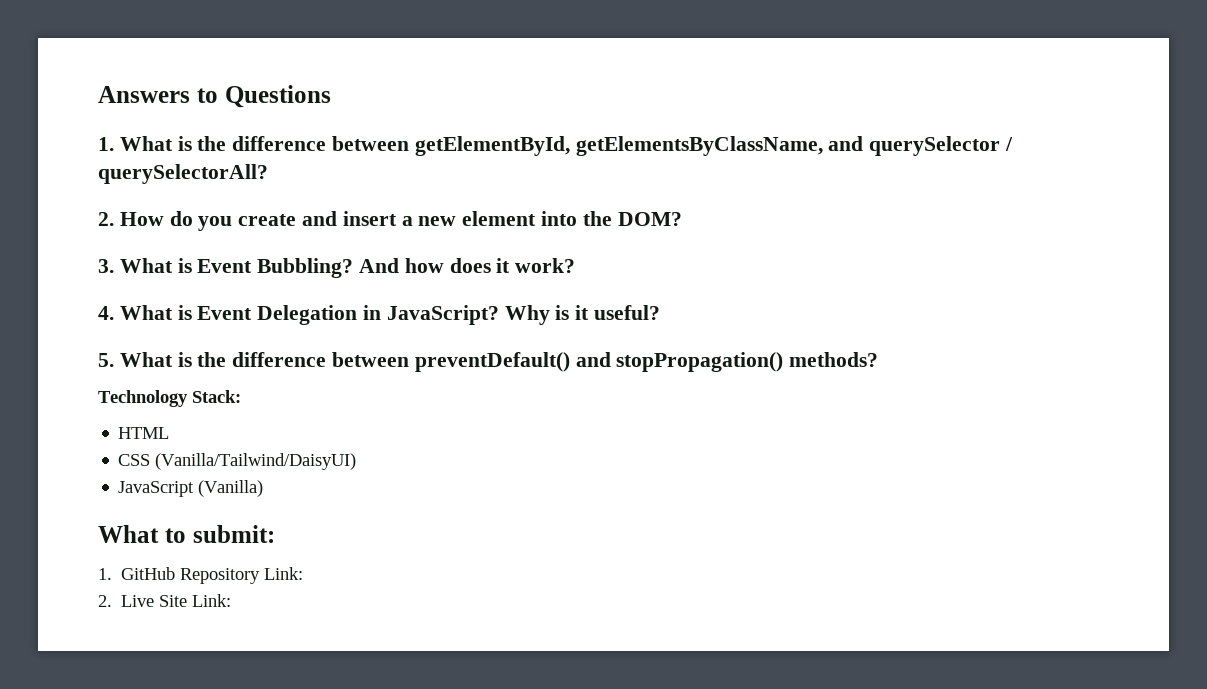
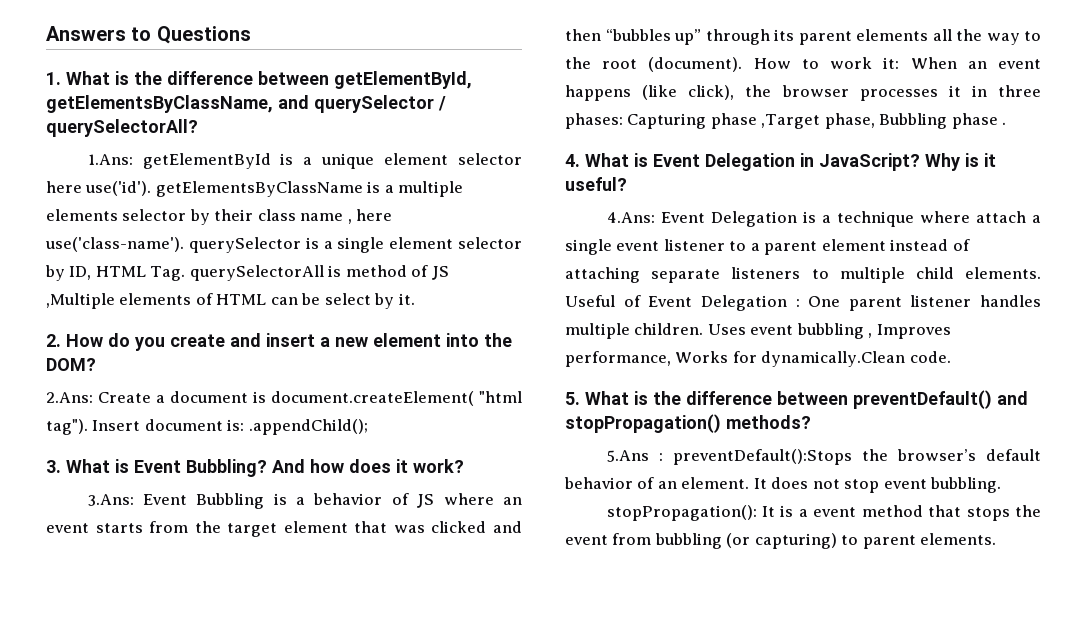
(268, 174) none -> [87,153,522,169] [46,181,464,197] [46,209,393,225] [45,237,522,253] [45,265,449,281] [46,293,415,309] // 1.Ans: getElementById is a unique element selector here use('id'). getElementsByClassName is a multiple elements selector by their class name , here use('class-name'). querySelector is a single element selector by ID, HTML Tag. querySelectorAll is method of JS ,Multiple elements of HTML can be select by it.
(682, 219) none -> [46,391,522,406] [46,419,368,435] // 2.Ans: Create a document is document.createElement( "html tag"). Insert document is: .appendChild();
(576, 265) none -> [87,493,522,509] [46,521,522,537] [565,29,1041,45] [565,57,1041,72] [565,85,1041,101] [565,113,1007,129] // 3.Ans: Event Bubbling is a behavior of JS where an event starts from the target element that was clicked and then “bubbles up” through its parent elements all the way to the root (document). How to work it: When an event happens (like click), the browser processes it in three phases: Capturing phase ,Target phase, Bubbling phase .
(661, 312) none -> [606,211,1041,227] [565,239,970,255] [565,267,1041,283] [565,295,1041,311] [565,323,951,339] [565,351,951,367] // 4.Ans: Event Delegation is a technique where attach a single event listener to a parent element instead of attaching separate listeners to multiple child elements. Useful of Event Delegation : One parent listener handles multiple children. Uses event bubbling , Improves performance, Works for dynamically.Clean code.
[98,390,241,407] [118,427,170,439] [118,453,357,470] [118,480,264,497] [98,525,275,543] [98,567,304,584] [98,594,232,607] Technology Stack: // HTML // CSS (Vanilla/Tailwind/DaisyUI) // JavaScript (Vanilla) // What to submit: // 1. GitHub Repository Link: // 2. Live Site Link: -> [606,449,1041,465] [564,477,1002,493] [606,505,1041,521] [565,533,997,549] 5.Ans : preventDefault():Stops the browser’s default behavior of an element. It does not stop event bubbling. // stopPropagation(): It is a event method that stops the event from bubbling (or capturing) to parent elements.

